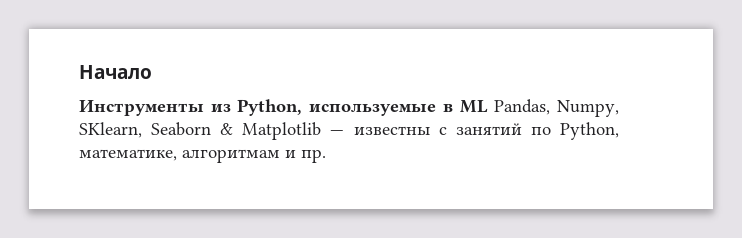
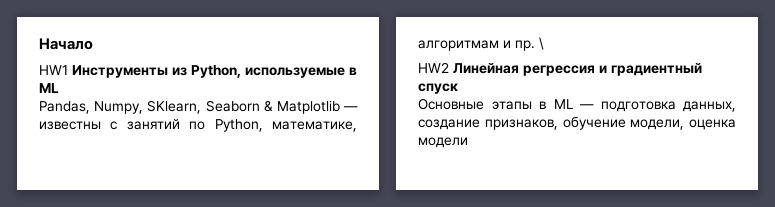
(152, 72) none -> [39,65,68,75] HW1
(488, 106) none -> (59, 88) //
(326, 156) none -> [539,37,544,50] [418,62,702,76] [418,83,458,94] [418,98,736,112] [418,116,736,130] [418,137,468,148] \ // HW2 Линейная регрессия и градиентный спуск // Основные этапы в ML — подготовка данных, создание признаков, обучение модели, оценка модели

